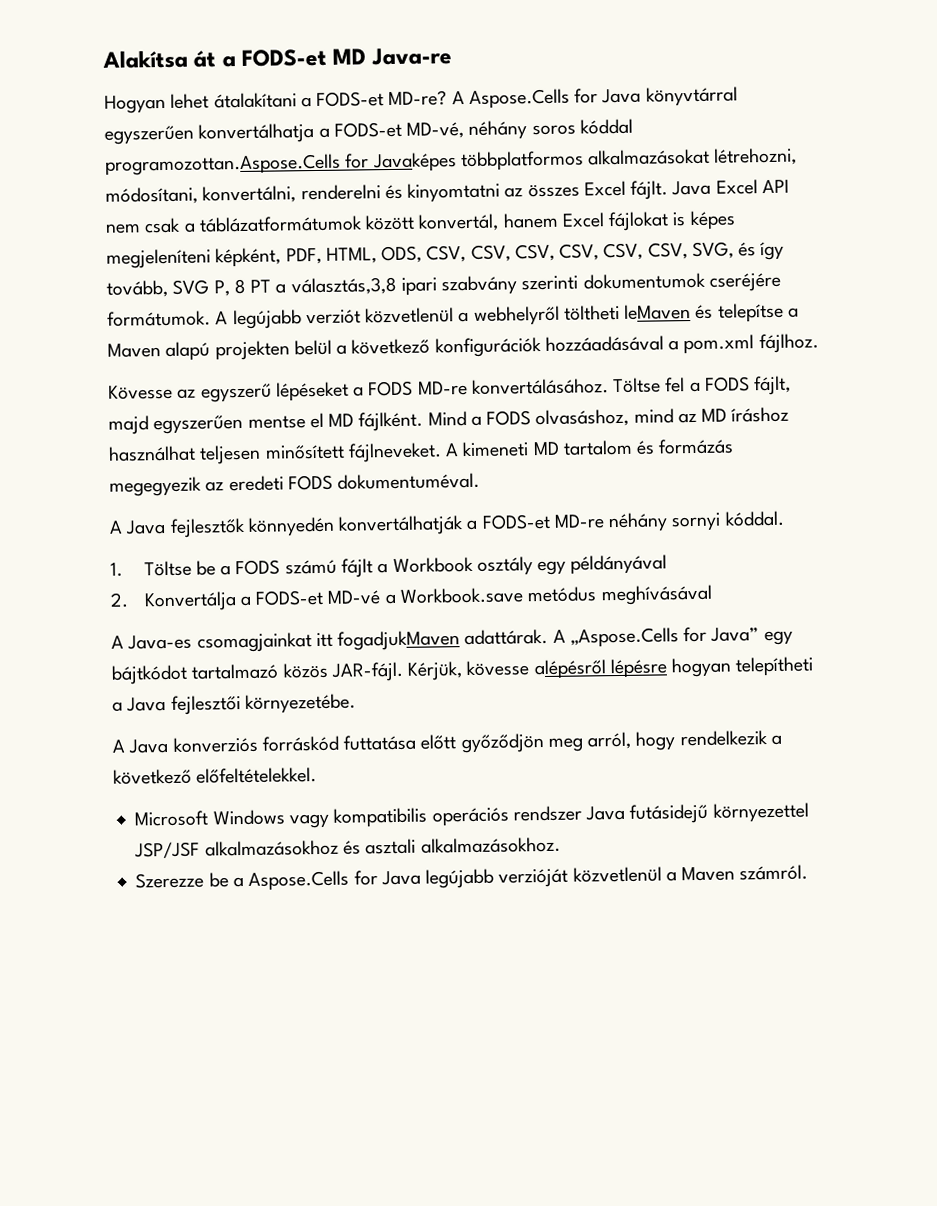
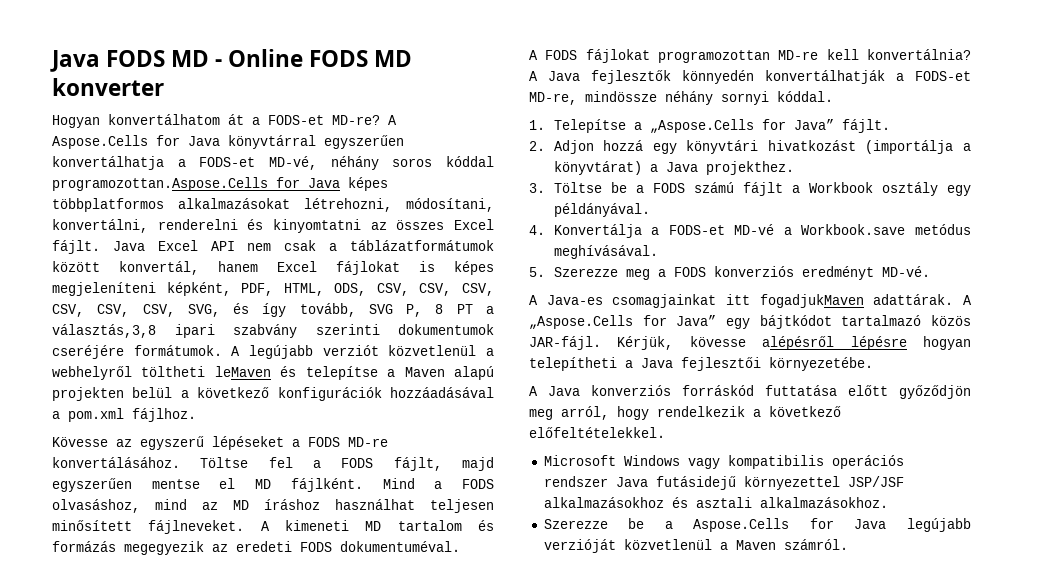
[102,47,452,69] Alakítsa át a FODS-et MD Java-re -> [50,49,413,72] [52,78,164,96] Java FODS MD - Online FODS MD konverter
[170,92,297,109] lehet átalakítani -> [108,114,244,125] konvertálhatom át
[372,152,457,173] Javaképes -> [308,177,388,191] Java képes
(123, 527) none -> [545,49,971,63] [529,71,538,81] FODS fájlokat programozottan MD-re kell konvertálnia? A
[553,514,605,529] MD-re -> [529,91,657,105] MD-re, mindössze
(123, 569) none -> [553,119,890,133] [529,140,971,154] [553,161,794,175] [529,183,545,193] Telepítse a „Aspose.Cells for Java” fájlt. // 2. Adjon hozzá egy könyvtári hivatkozást (importálja a könyvtárat) a Java projekthez. // 3.
[570,554,668,575] [110,592,129,608] példányával // 2. -> [553,203,650,217] [529,225,545,235] példányával. // 4.
[600,584,713,606] meghívásával -> [553,245,658,259] [529,266,930,280] meghívásával. // 5. Szerezze meg a FODS konverziós eredményt MD-vé.

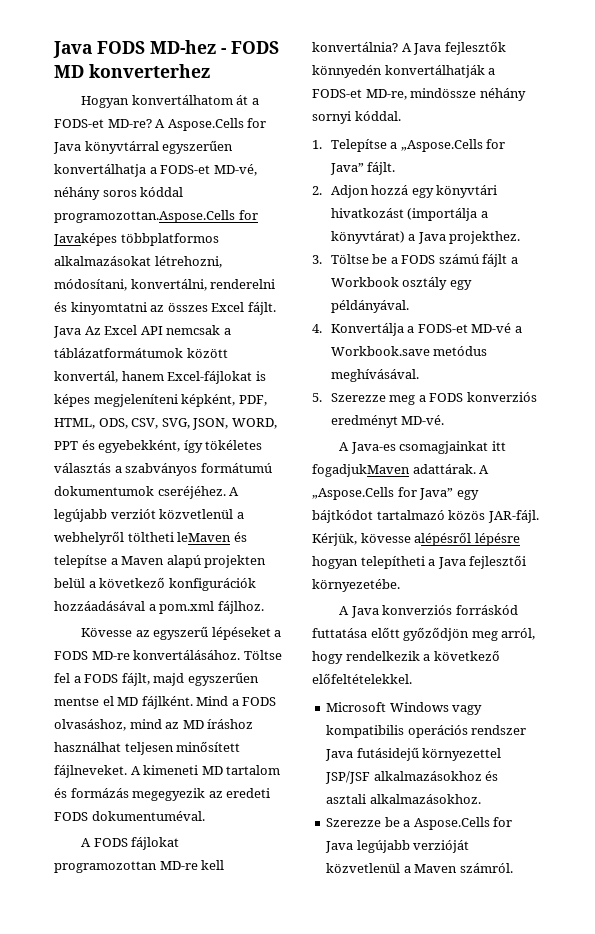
[171,49,413,67] [52,78,164,96] MD - Online FODS MD konverter -> [150,40,279,54] [54,64,210,78] MD-hez - FODS MD konverterhez
[308,177,388,191] Java képes -> [53,233,117,246] Javaképes
(145, 246) none -> [84,326,101,335] Az
[247,240,317,251] nem csak -> [166,325,221,335] nemcsak
[277,261,400,275] Excel fájlokat -> [167,371,253,384] Excel-fájlokat
[419,283,494,296] [52,303,494,317] [52,324,494,338] [52,345,222,359] CSV, CSV, CSV, CSV, CSV, SVG, és így tovább, SVG P, 8 PT a választás,3,8 ipari szabvány szerinti dokumentumok cseréjére formátumok. -> [161,418,277,430] [54,440,263,453] [54,463,272,476] [54,486,226,499] SVG, JSON, WORD, PPT és egyebekként, így tökéletes választás a szabványos formátumú dokumentumok cseréjéhez.

